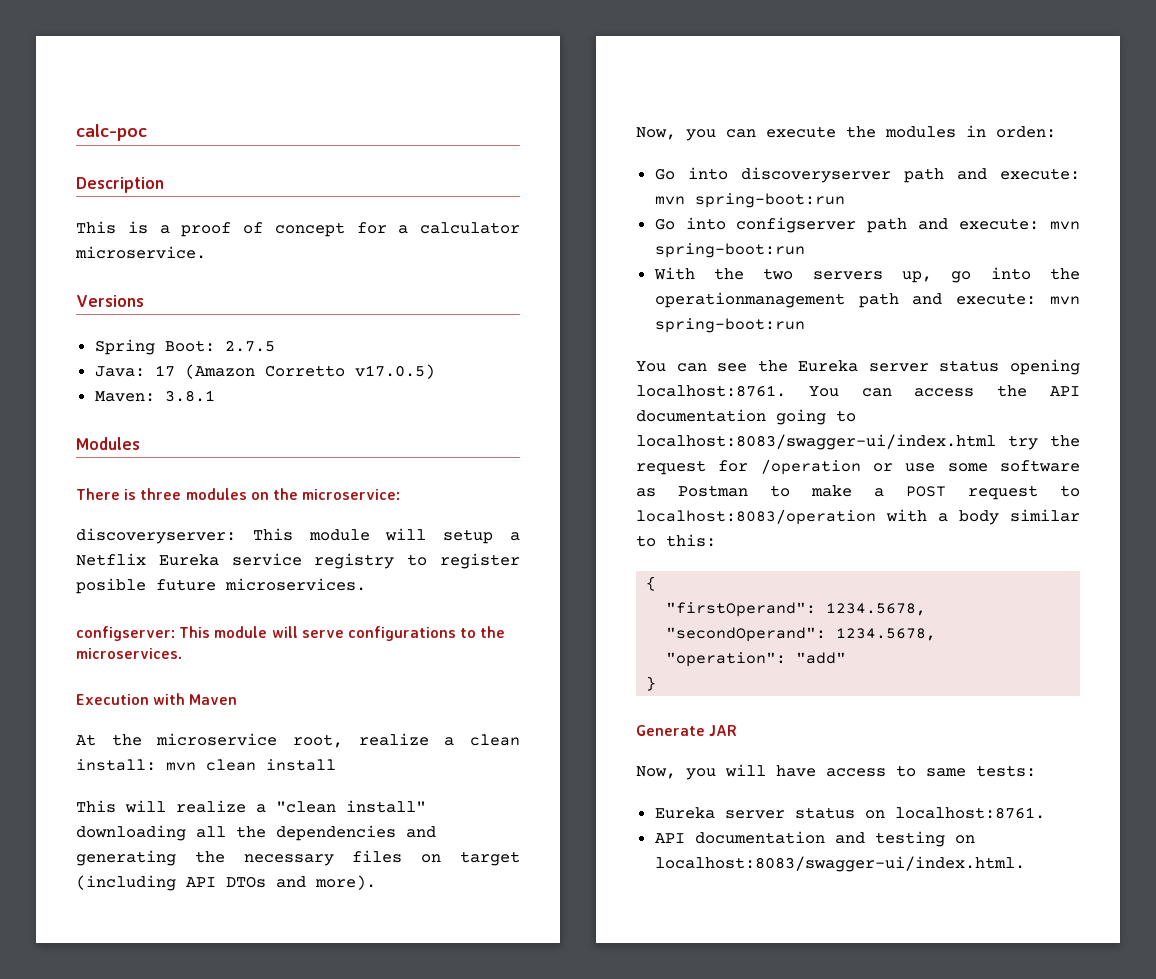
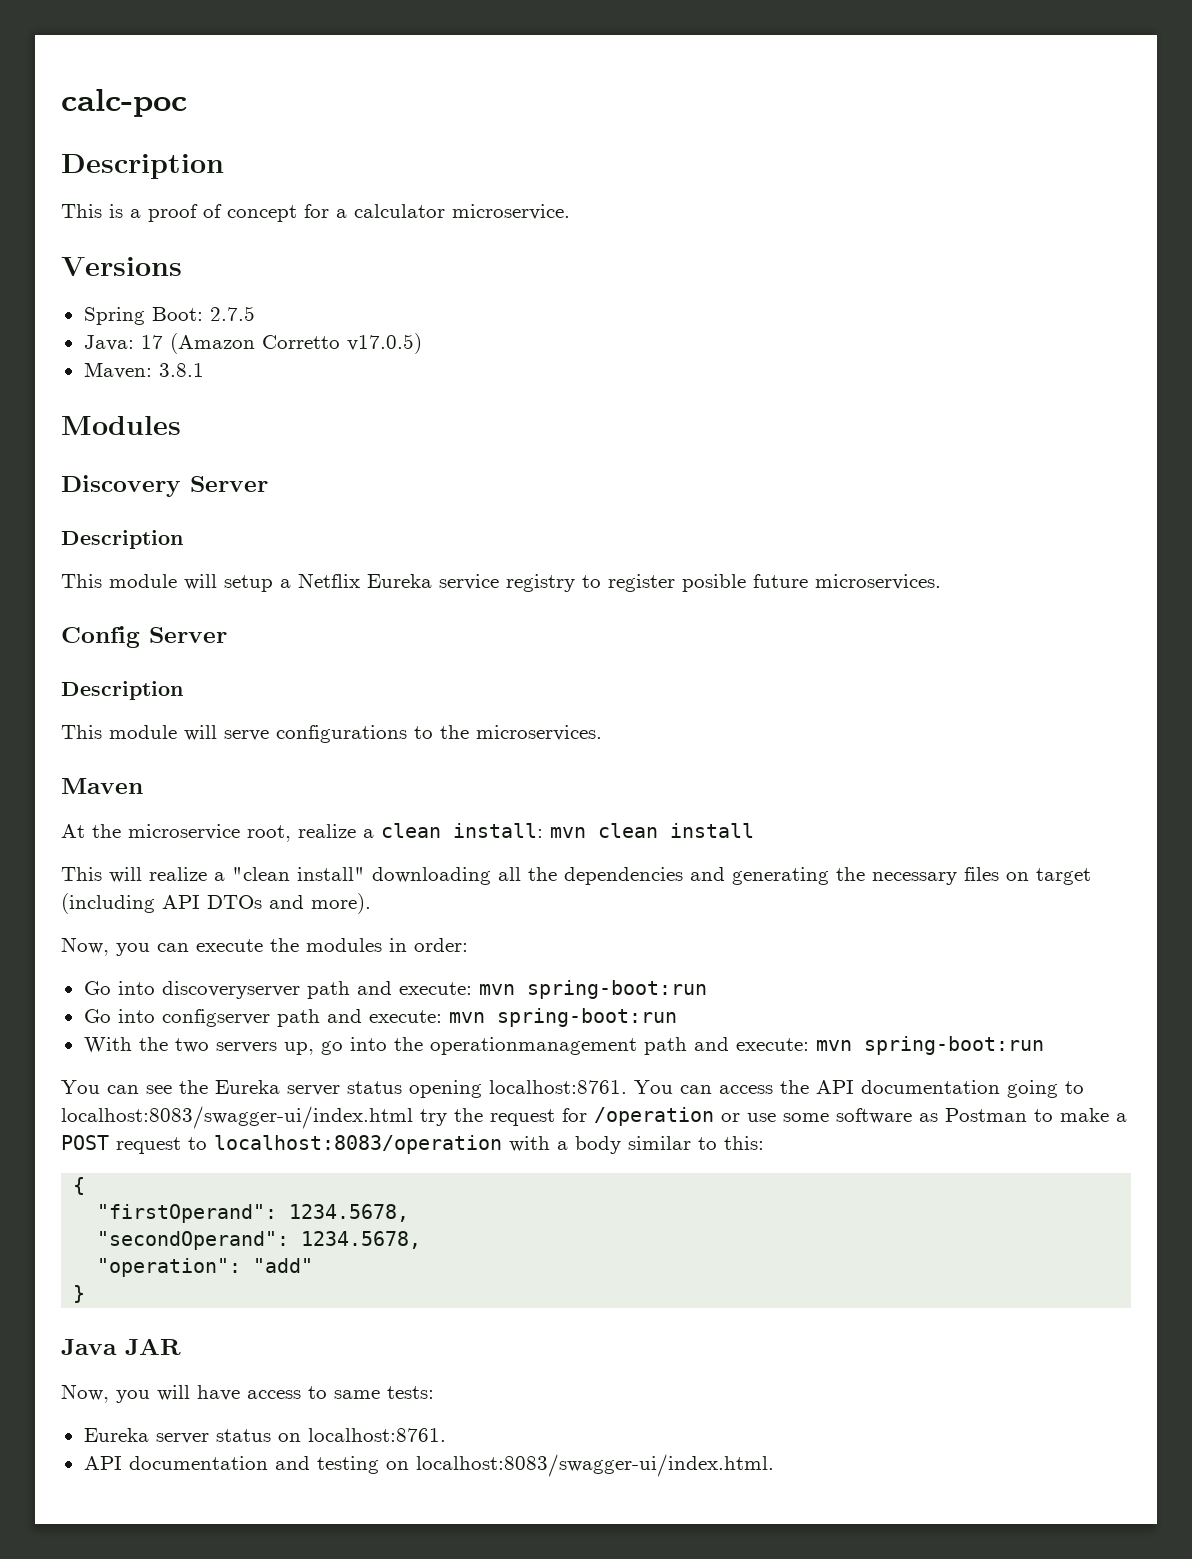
[76,488,401,500] [76,528,236,544] There is three modules on the microservice: // discoveryserver: -> [61,475,268,497] [61,530,183,549] Discovery Server // Description //
[76,626,175,641] configserver: -> [61,626,227,648] [61,681,183,700] Config Server // Description //
[76,693,186,705] Execution with -> (602, 733) none
[996,126,1056,138] orden: -> [414,938,468,952] order:
[636,725,705,736] Generate -> [61,1339,117,1355] Java

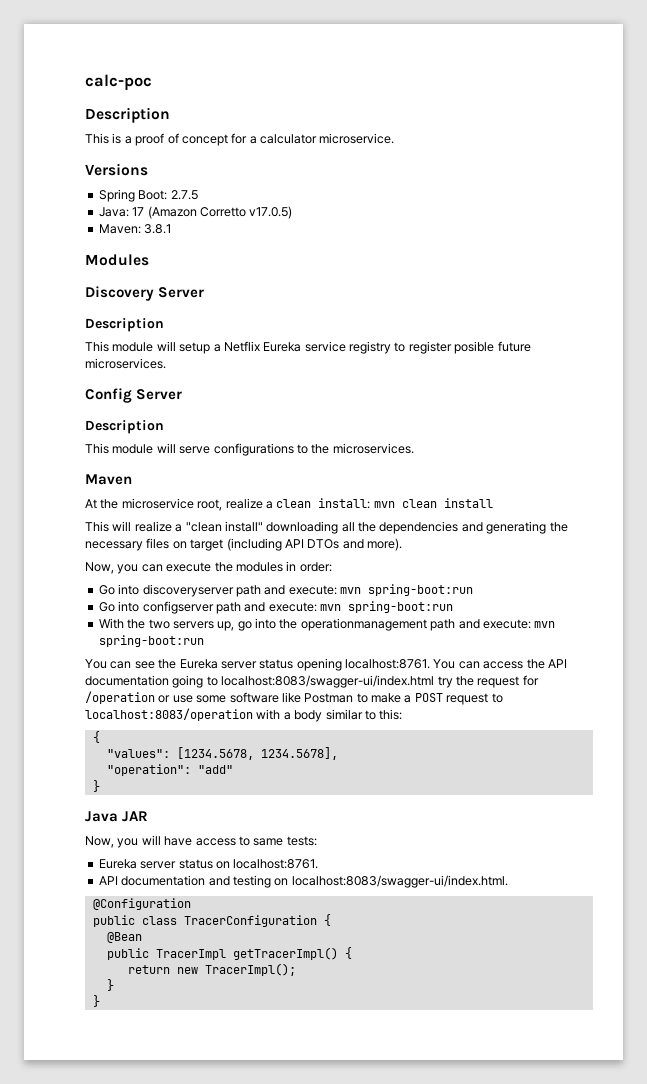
[919,1113,938,1122] as -> [281,692,301,703] like
[97,1204,410,1223] [97,1231,422,1250] "firstOperand": 1234.5678, // "secondOperand": 1234.5678, -> [106,747,338,760] "values": [1234.5678, 1234.5678],
(774, 1465) none -> [92,898,191,910] [92,914,331,927] [106,932,142,943] [106,947,352,960] [127,963,296,976] [106,979,114,991] [92,995,100,1007] // @Configuration // public class TracerConfiguration { // @Bean // public TracerImpl getTracerImpl() { // return new TracerImpl(); // } // }

